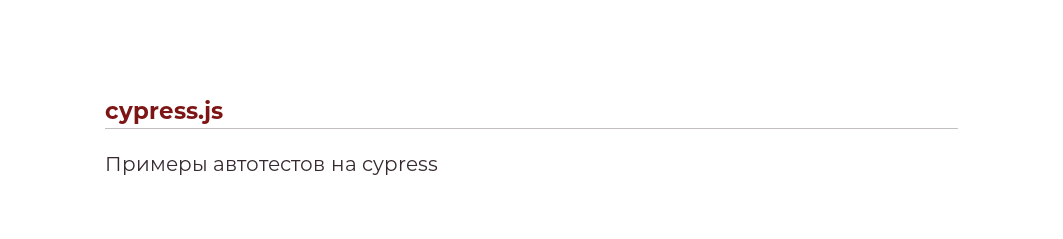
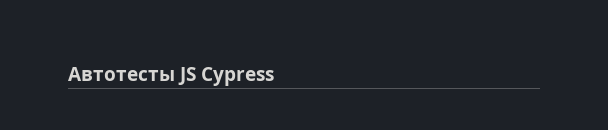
[105,100,223,124] [105,157,439,175] cypress.js // Примеры автотестов на cypress -> [68,67,275,86] Автотесты JS Cypress

